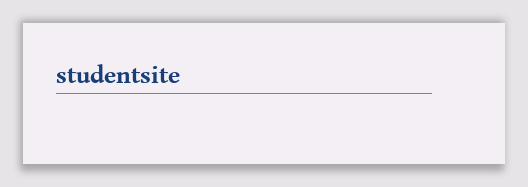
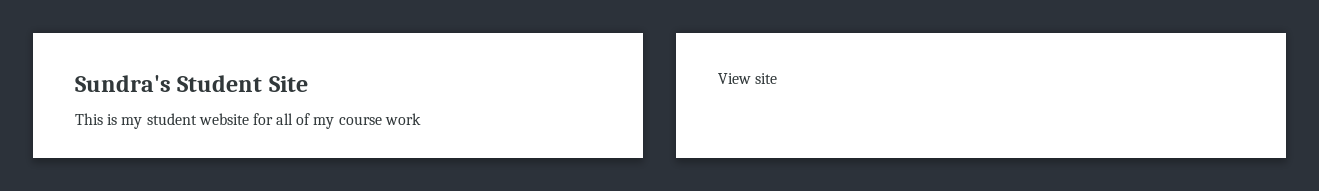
[56,64,180,83] studentsite -> [75,75,308,92] [75,113,421,129] [718,73,778,84] Sundra's Student Site // This is my student website for all of my course work // View site

